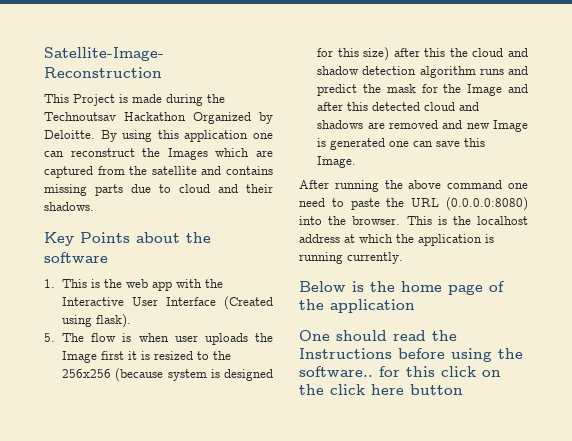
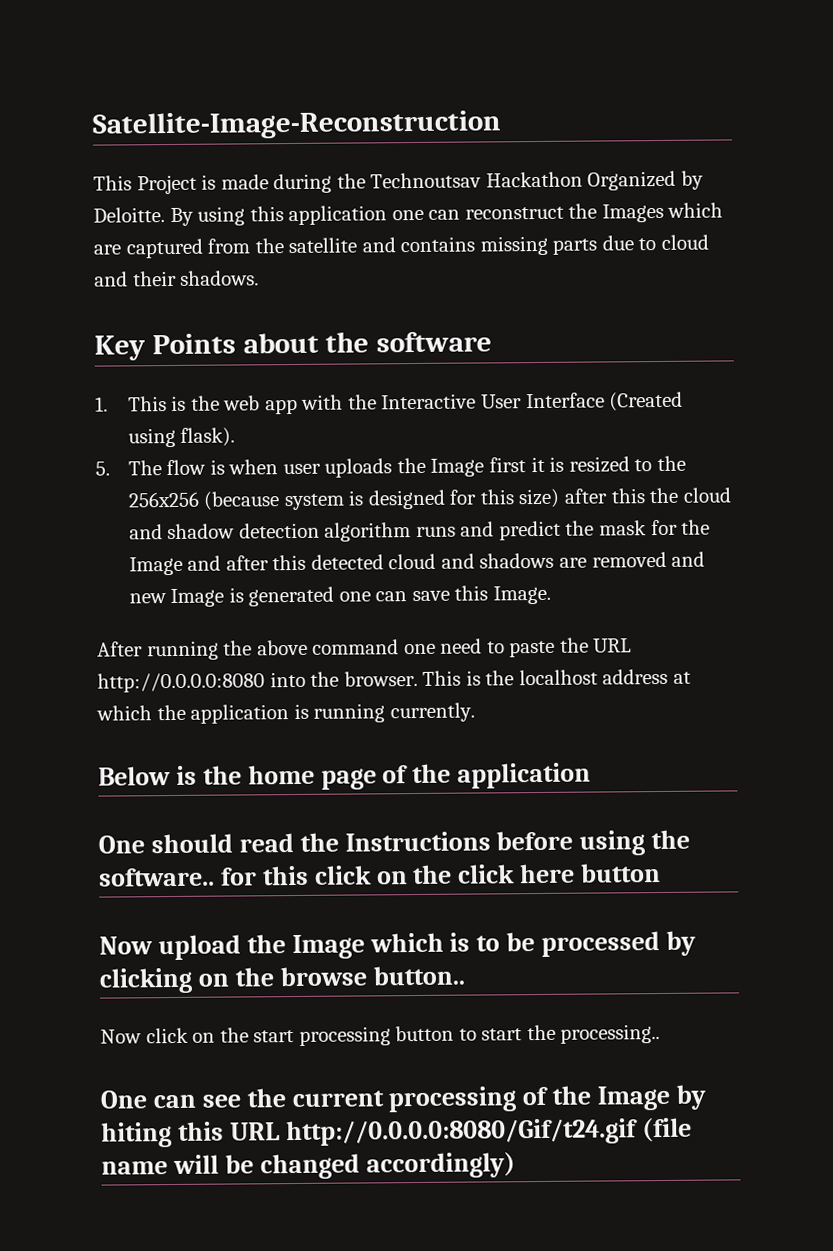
[446,197,528,211] (0.0.0.0:8080) -> [97,672,265,693] http://0.0.0.0:8080
(463, 389) none -> [99,930,696,961] [99,965,465,994] [100,1024,661,1046] [100,1084,706,1113] [101,1117,692,1148] [101,1152,516,1180] // Now upload the Image which is to be processed by clicking on the browse button.. // Now click on the start processing button to start the processing.. // One can see the current processing of the Image by hiting this URL http://0.0.0.0:8080/Gif/t24.gif (file name will be changed accordingly)

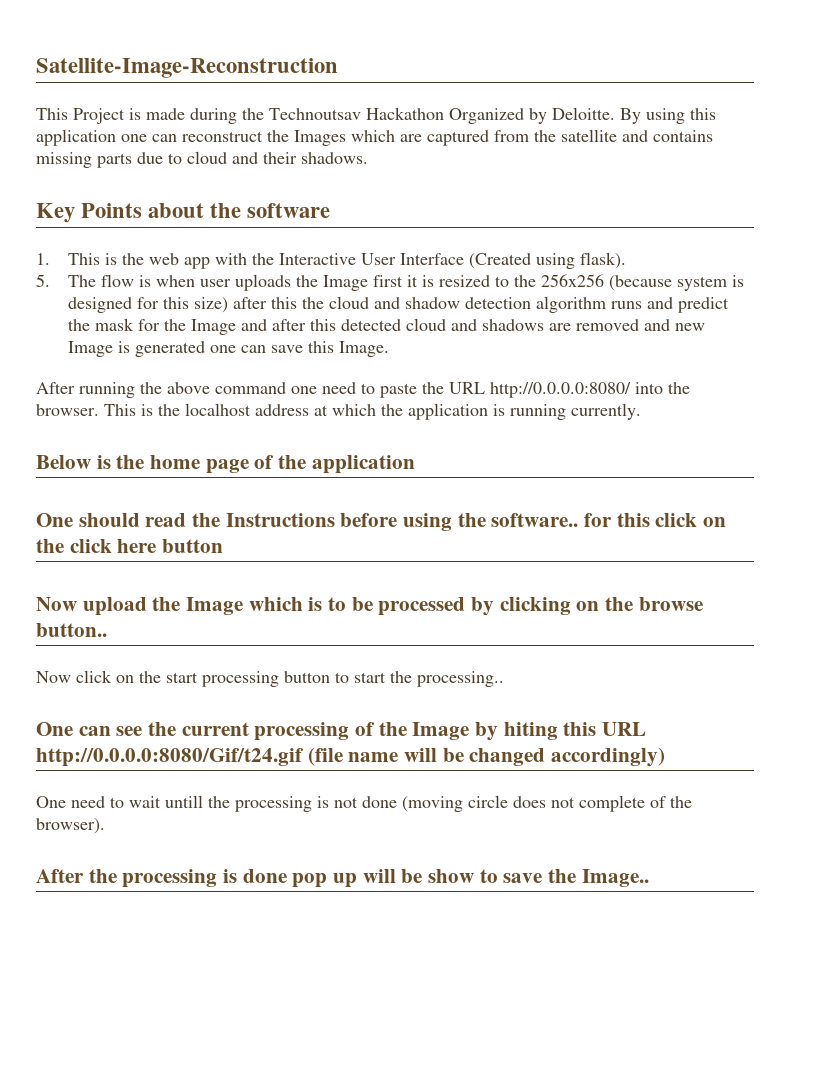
[97,672,265,693] http://0.0.0.0:8080 -> [490,382,631,398] http://0.0.0.0:8080/
(516, 1165) none -> [36,795,692,812] [36,818,105,834] [36,869,649,888] // One need to wait untill the processing is not done (moving circle does not complete of the browser). // After the processing is done pop up will be show to save the Image..

